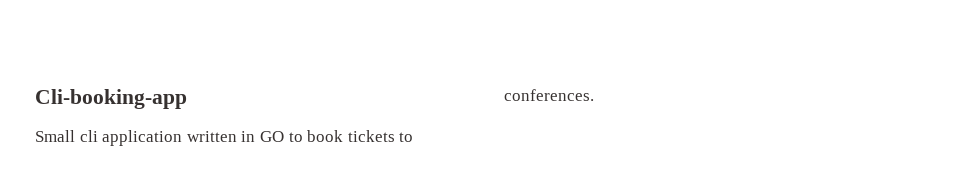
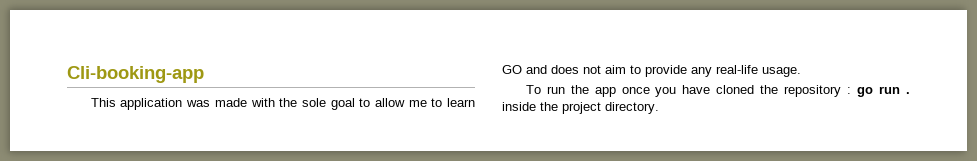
[35,130,414,146] [504,89,594,101] Small cli application written in GO to book tickets to conferences. -> [90,98,476,110] [502,65,801,77] [525,85,911,97] [502,102,659,114] This application was made with the sole goal to allow me to learn GO and does not aim to provide any real-life usage. // To run the app once you have cloned the repository : go run . inside the project directory.

